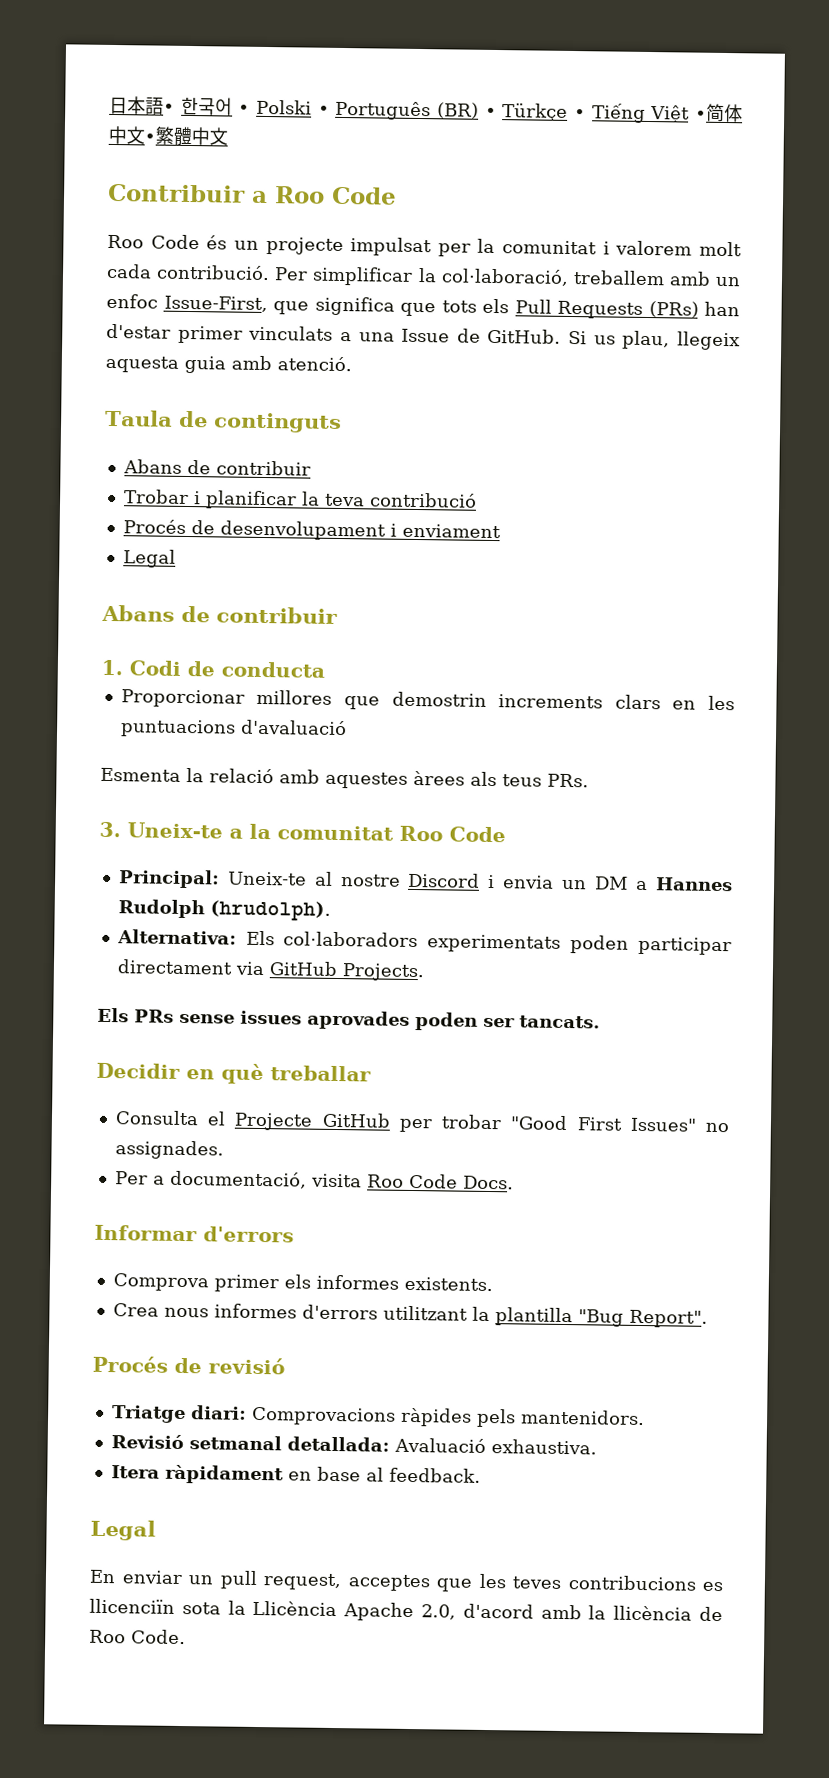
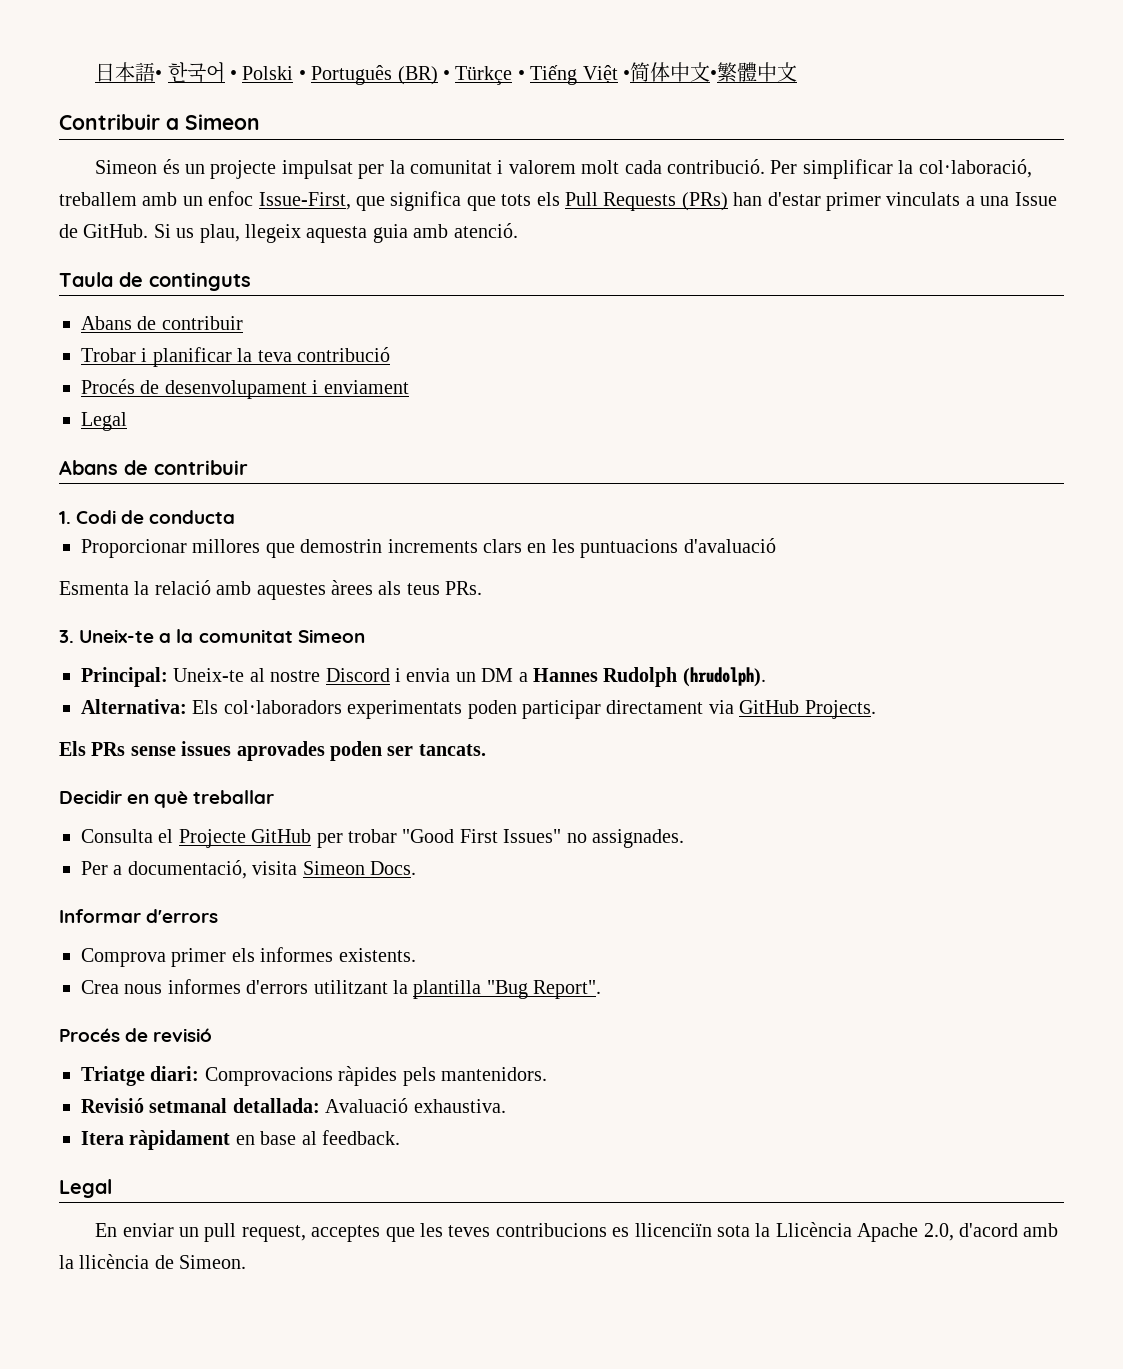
[274,186,397,205] [107,234,200,250] Roo Code // Roo Code -> [185,114,260,130] [95,160,158,174] Simeon // Simeon
[399,825,506,843] Roo Code -> [297,629,365,643] Simeon
[366,1173,458,1189] Roo Code -> [302,861,365,875] Simeon
[89,1629,186,1645] Roo Code. -> [179,1255,247,1269] Simeon.

